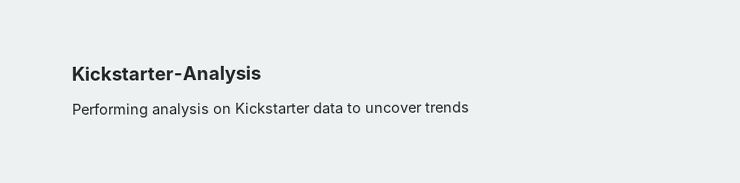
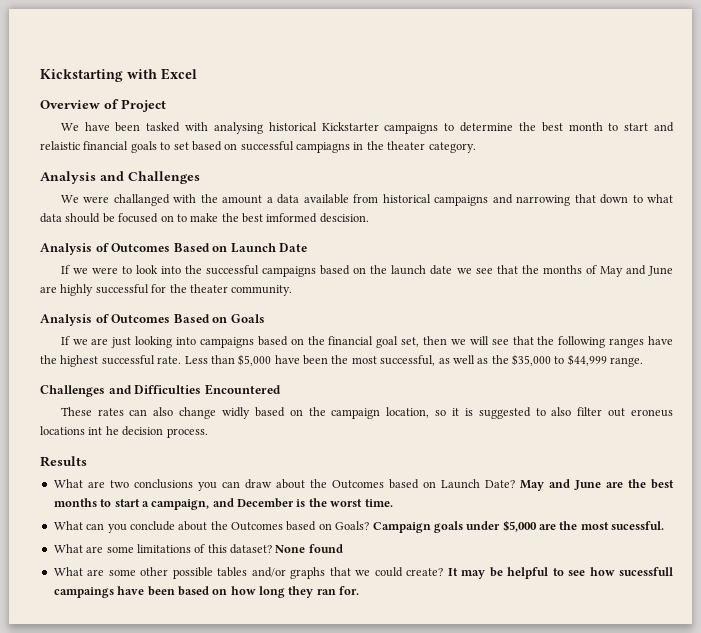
[71,65,261,85] [72,101,470,119] Kickstarter-Analysis // Performing analysis on Kickstarter data to uncover trends -> [40,68,197,82] [40,99,166,112] [60,122,674,134] [40,141,476,153] [40,171,200,184] [60,194,674,206] [40,213,369,223] [40,243,308,255] [60,265,673,277] [40,284,293,296] [40,314,265,326] [60,336,673,348] [40,354,644,367] [40,384,281,397] [60,407,673,419] [40,426,208,438] [40,456,87,467] [53,479,674,491] [53,498,393,510] [53,520,665,533] [53,544,343,554] [53,567,673,579] [53,586,360,598] Kickstarting with Excel // Overview of Project // We have been tasked with analysing historical Kickstarter campaigns to determine the best month to start and relaistic financial goals to set based on successful campiagns in the theater category. // Analysis and Challenges // We were challanged with the amount a data available from historical campaigns and narrowing that down to what data should be focused on to make the best imformed descision. // Analysis of Outcomes Based on Launch Date // If we were to look into the successful campaigns based on the launch date we see that the months of May and June are highly successful for the theater community. // Analysis of Outcomes Based on Goals // If we are just looking into campaigns based on the financial goal set, then we will see that the following ranges have the highest successful rate. Less than $5,000 have been the most successful, as well as the $35,000 to $44,999 range. // Challenges and Difficulties Encountered // These rates can also change widly based on the campaign location, so it is suggested to also filter out eroneus locations int he decision process. // Results // What are two conclusions you can draw about the Outcomes based on Launch Date? May and June are the best months to start a campaign, and December is the worst time. // What can you conclude about the Outcomes based on Goals? Campaign goals under $5,000 are the most sucessful. // What are some limitations of this dataset? None found // What are some other possible tables and/or graphs that we could create? It may be helpful to see how sucessfull campaings have been based on how long they ran for.

